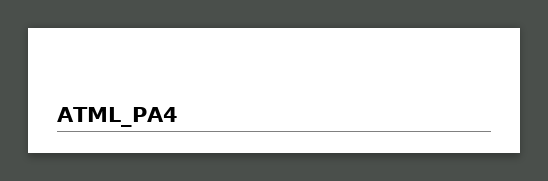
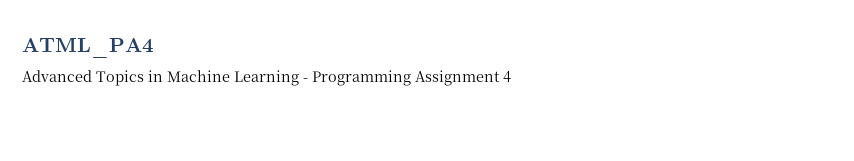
(178, 117) none -> [22,70,511,86] // Advanced Topics in Machine Learning - Programming Assignment 4

